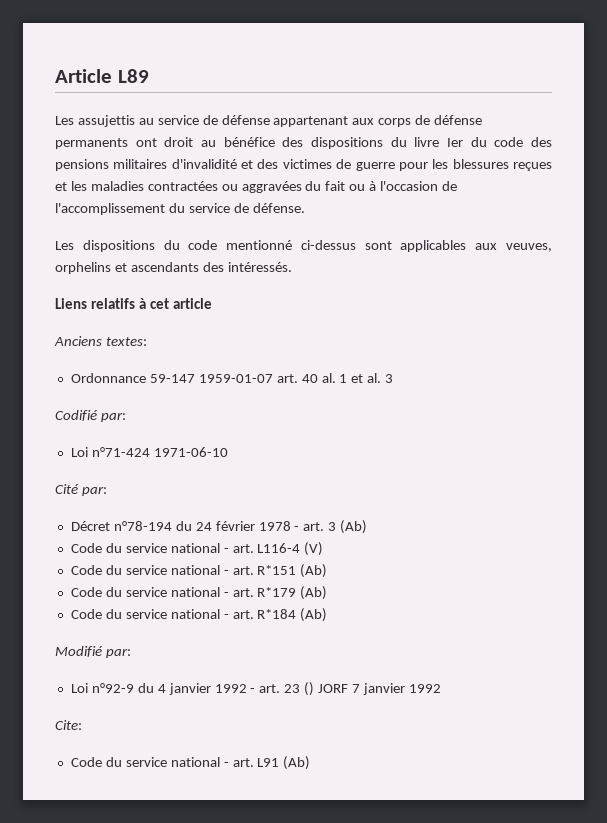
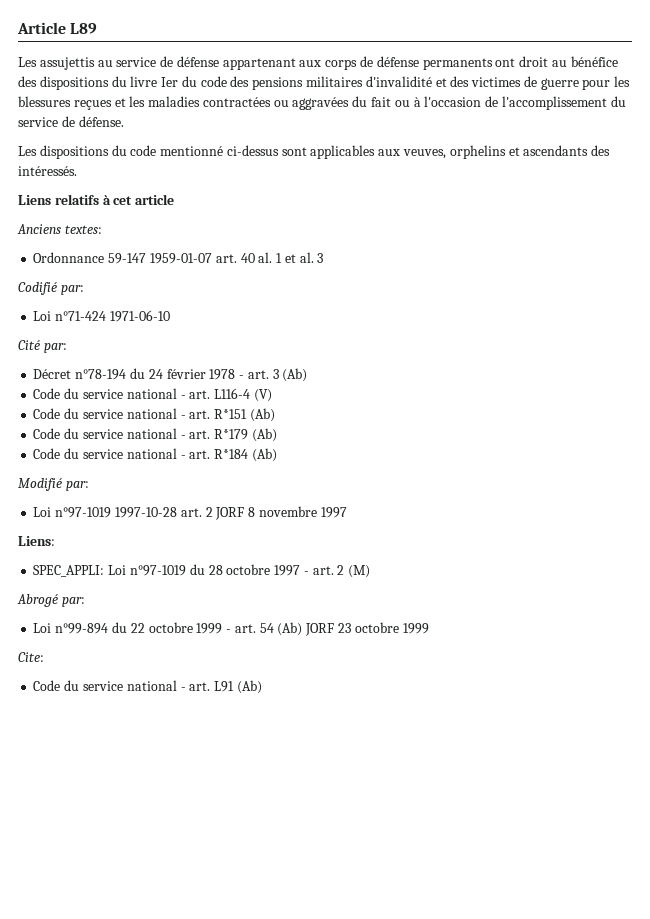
[91,682,441,696] n°92-9 du 4 janvier 1992 - art. 23 () JORF 7 janvier 1992 -> [55,506,347,520] [18,536,55,546] [33,564,371,578] [17,594,85,607] [33,622,429,636] n°97-1019 1997-10-28 art. 2 JORF 8 novembre 1997 // Liens: // SPEC_APPLI: Loi n°97-1019 du 28 octobre 1997 - art. 2 (M) // Abrogé par: // Loi n°99-894 du 22 octobre 1999 - art. 54 (Ab) JORF 23 octobre 1999

